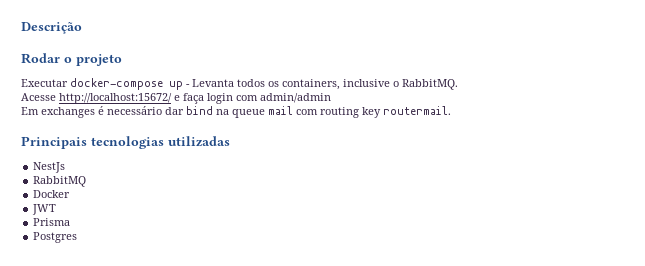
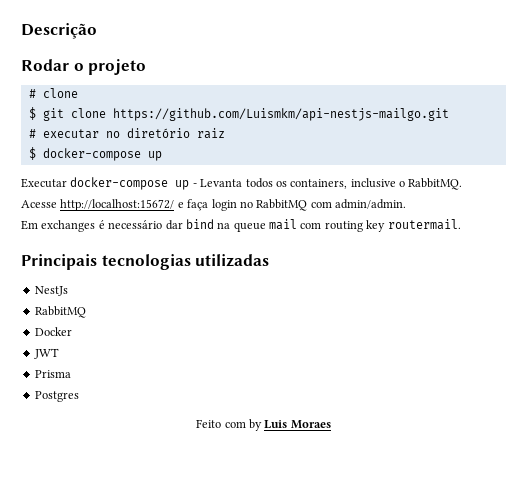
(122, 60) none -> [28,88,78,98] [28,107,449,121] [28,128,225,139] [28,147,162,161] // # clone // $ git clone https://github.com/Luismkm/api-nestjs-mailgo.git // # executar no diretório raiz // $ docker-compose up
[236,93,331,103] com admin/admin -> [239,199,406,211] no RabbitMQ com admin/admin.
(78, 237) none -> [196,419,331,431] // Feito com by Luis Moraes

